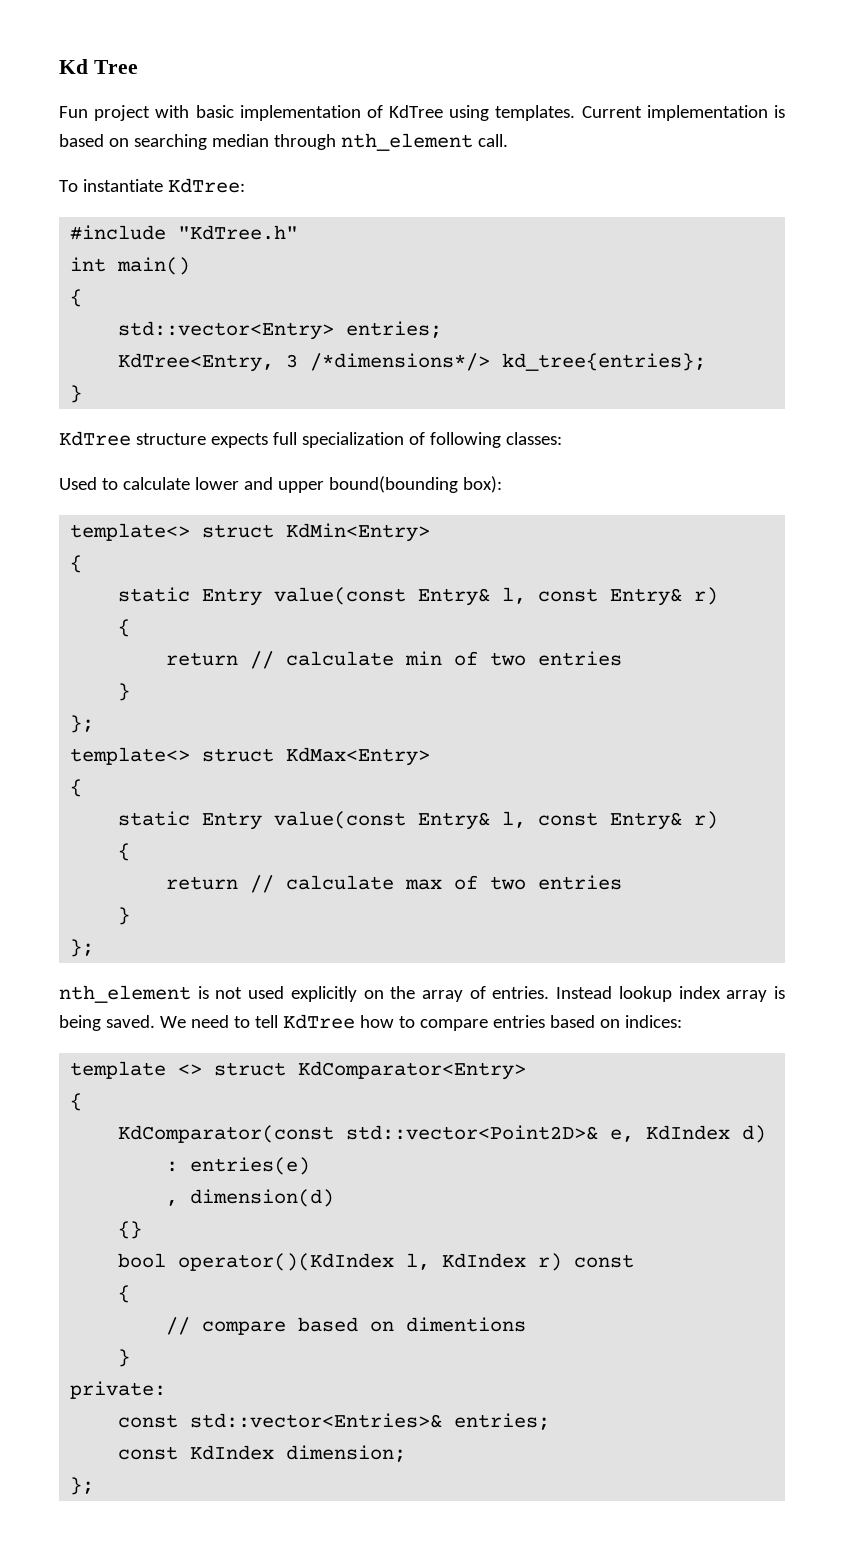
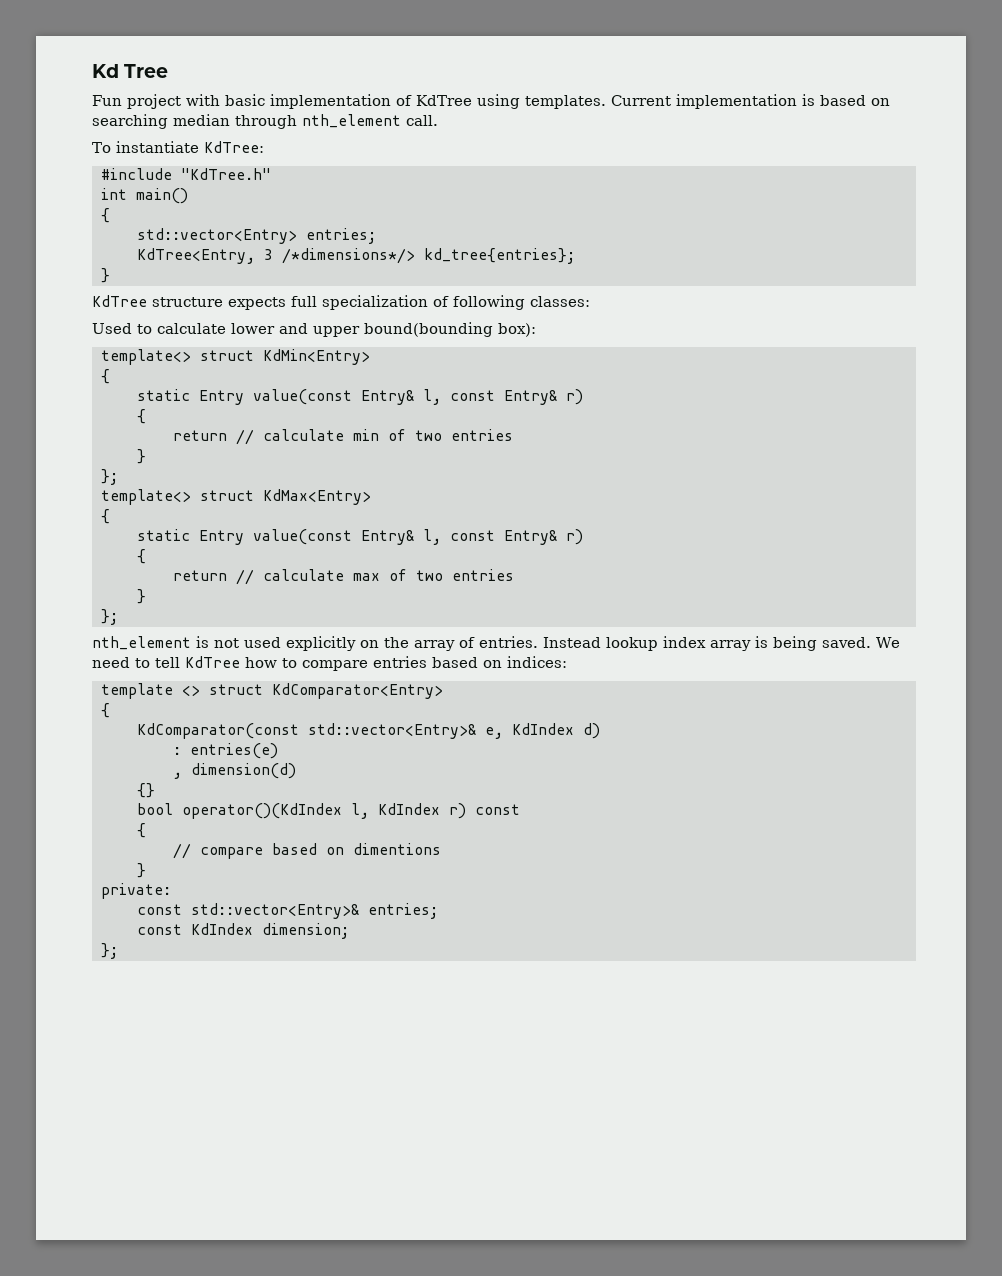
[346,1125,599,1140] std::vector<Point2D>& -> [307,723,476,739] std::vector<Entry>&
[190,1413,443,1428] std::vector<Entries>& -> [190,903,359,919] std::vector<Entry>&

